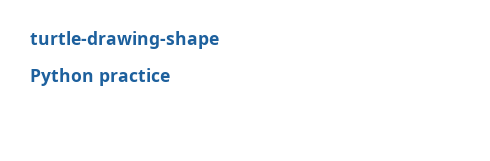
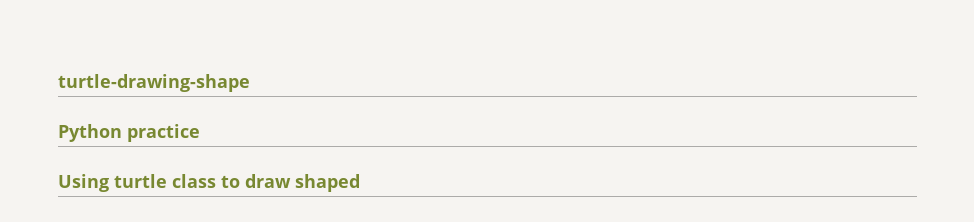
(170, 77) none -> [58,174,360,192] // Using turtle class to draw shaped

